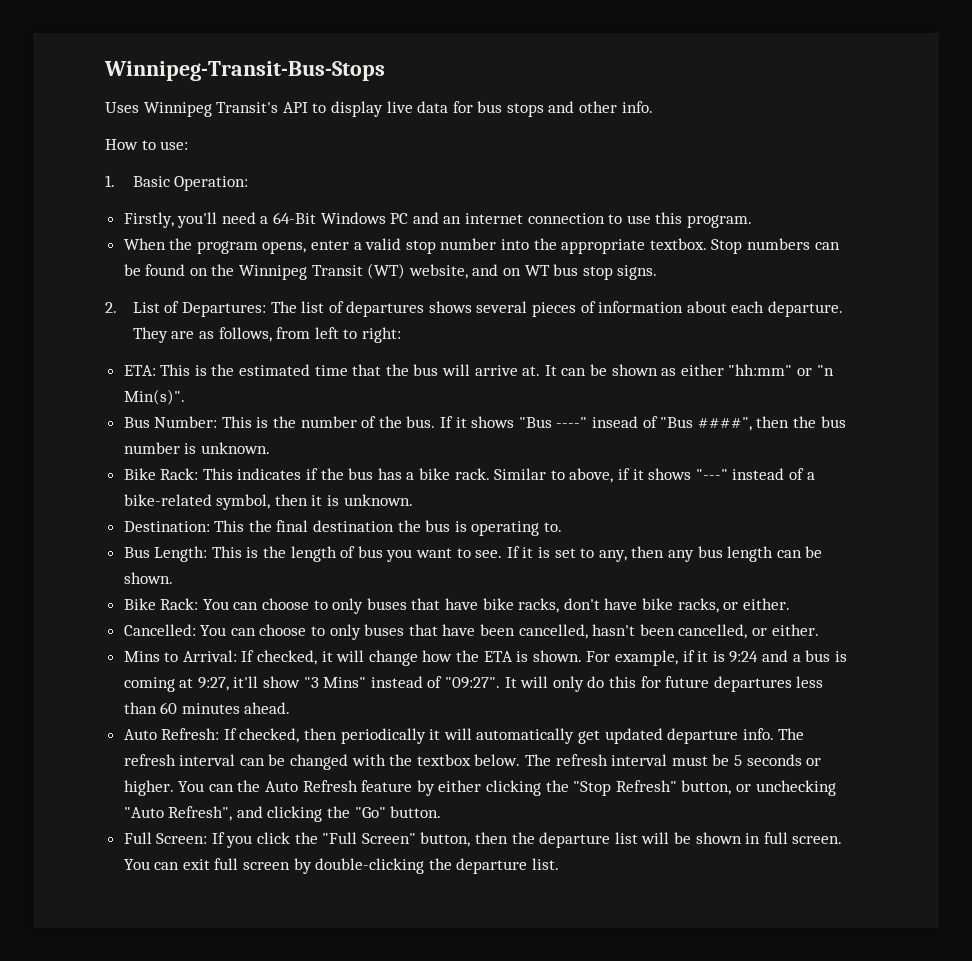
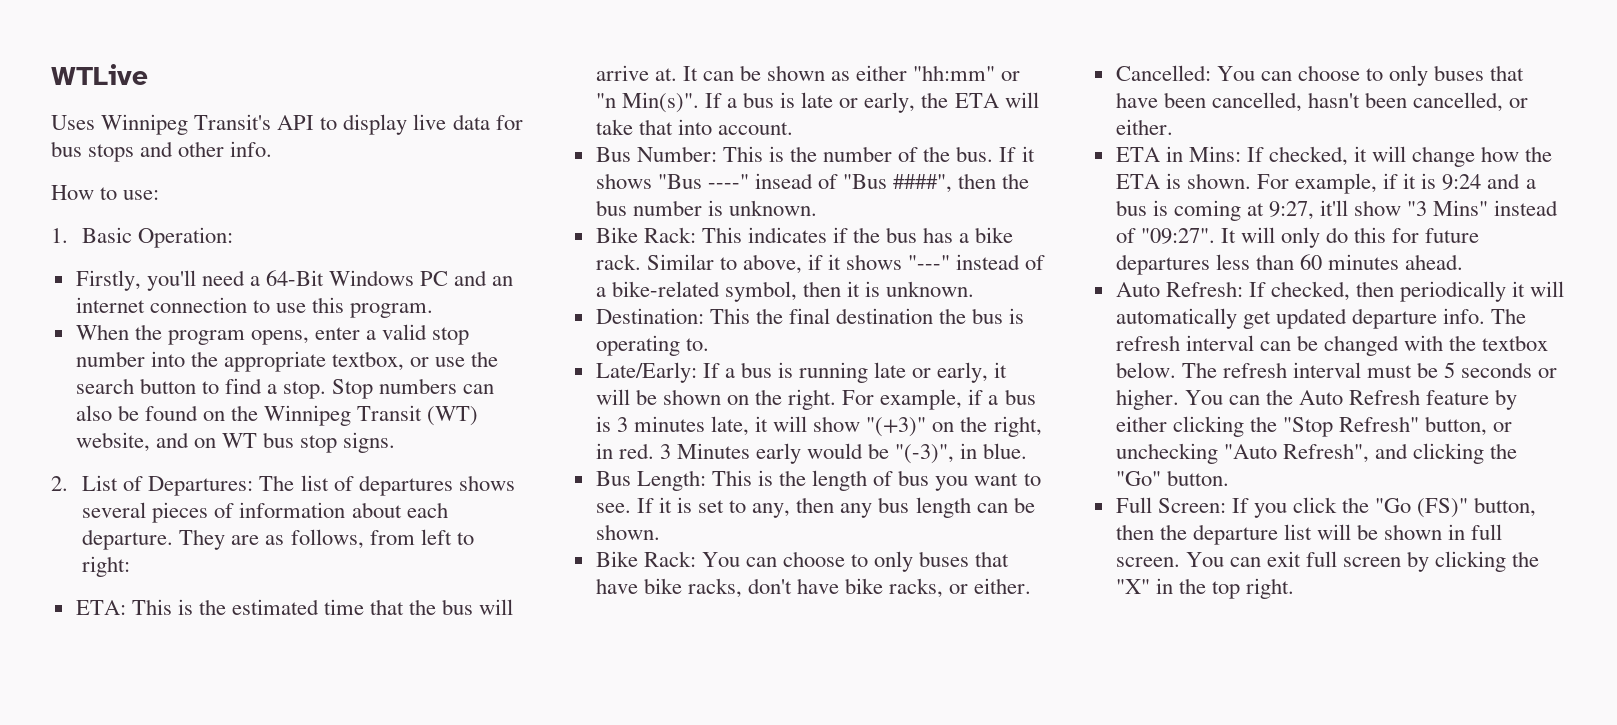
[104,61,385,81] Winnipeg-Transit-Bus-Stops -> [51,64,148,85] WTLive
[649,238,707,250] textbox. -> [332,351,499,371] [75,378,327,399] textbox, or use the search button to find a stop.
(840, 246) none -> [75,405,112,421] also
(185, 397) none -> [704,92,1039,113] [595,119,793,135] If a bus is late or early, the ETA will take that into account.
(563, 527) none -> [595,362,1008,383] [595,389,1036,410] [595,416,1042,437] [595,443,1028,464] // Late/Early: If a bus is running late or early, it will be shown on the right. For example, if a bus is 3 minutes late, it will show "(+3)" on the right, in red. 3 Minutes early would be "(-3)", in blue.
[123,650,237,662] Mins to Arrival: -> [1115,146,1241,162] ETA in Mins:
[322,832,416,844] "Full Screen" -> [1375,498,1469,518] "Go (FS)"
[315,858,560,874] double-clicking the departure list. -> [1435,551,1540,572] [1115,578,1295,599] clicking the "X" in the top right.

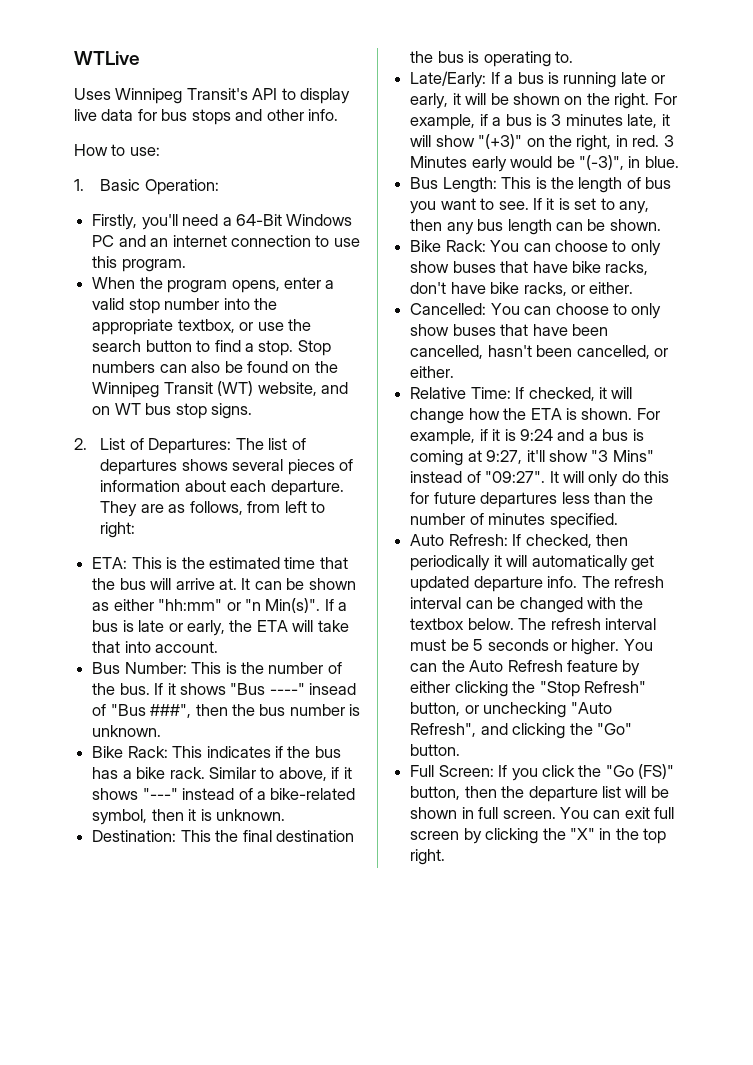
[893,174,953,193] ####", -> [150,704,192,718] ###",
(914, 561) none -> [410,261,450,273] show
(1429, 75) none -> [410,324,450,336] show
[1115,146,1241,162] ETA in Mins: -> [410,387,511,399] Relative Time:
[1299,254,1464,270] 60 minutes ahead. -> [630,492,654,504] [410,513,618,529] the number of minutes specified.

